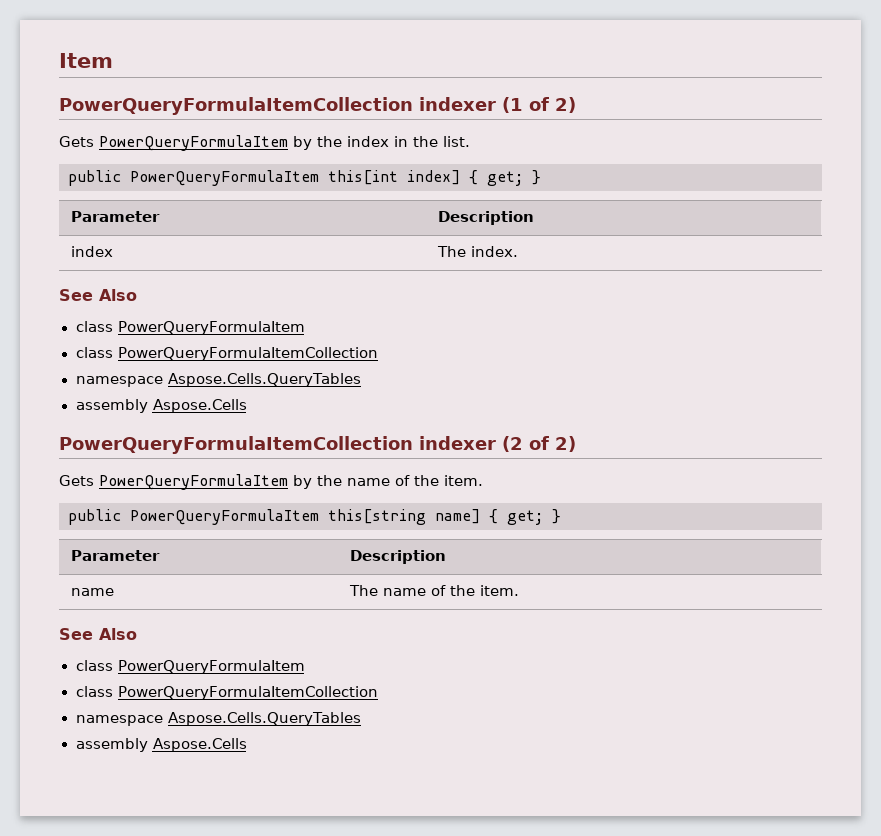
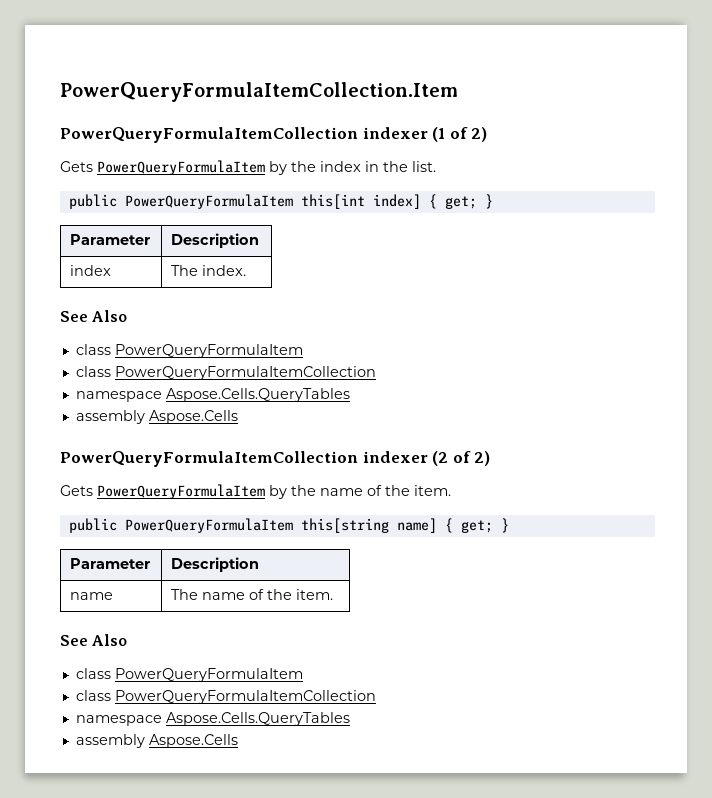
[59,53,113,68] Item -> [60,82,458,102] PowerQueryFormulaItemCollection.Item

